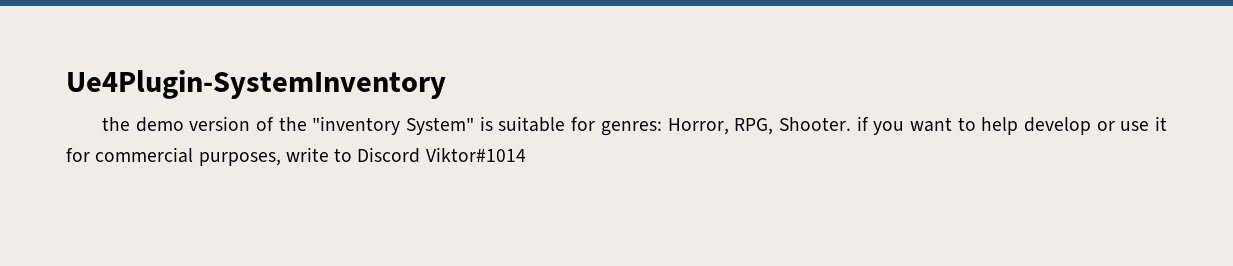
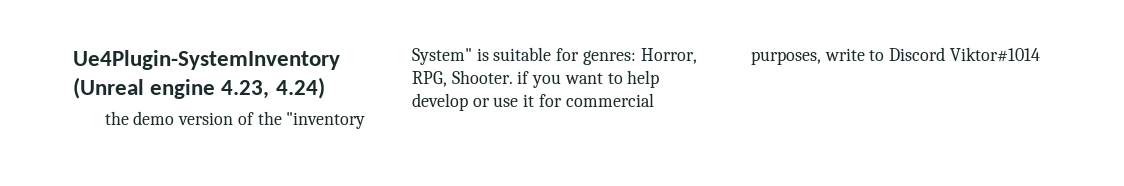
(446, 84) none -> [73,77,325,99] (Unreal engine 4.23, 4.24)

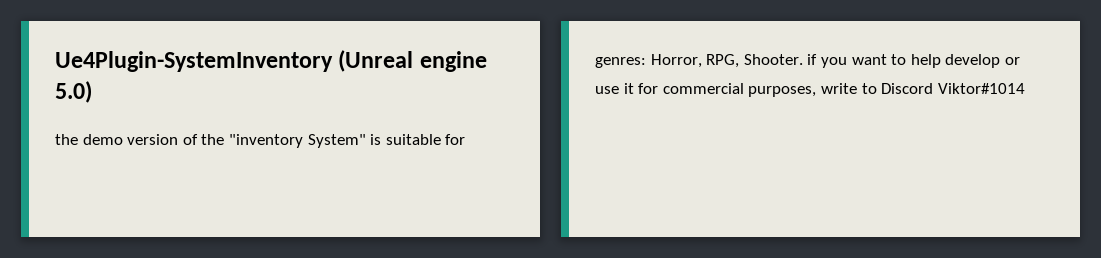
[221,77,325,99] 4.23, 4.24) -> [55,81,92,103] 5.0)

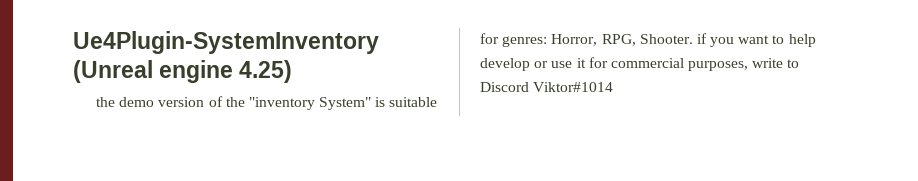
[55,81,92,103] 5.0) -> [239,60,293,83] 4.25)

